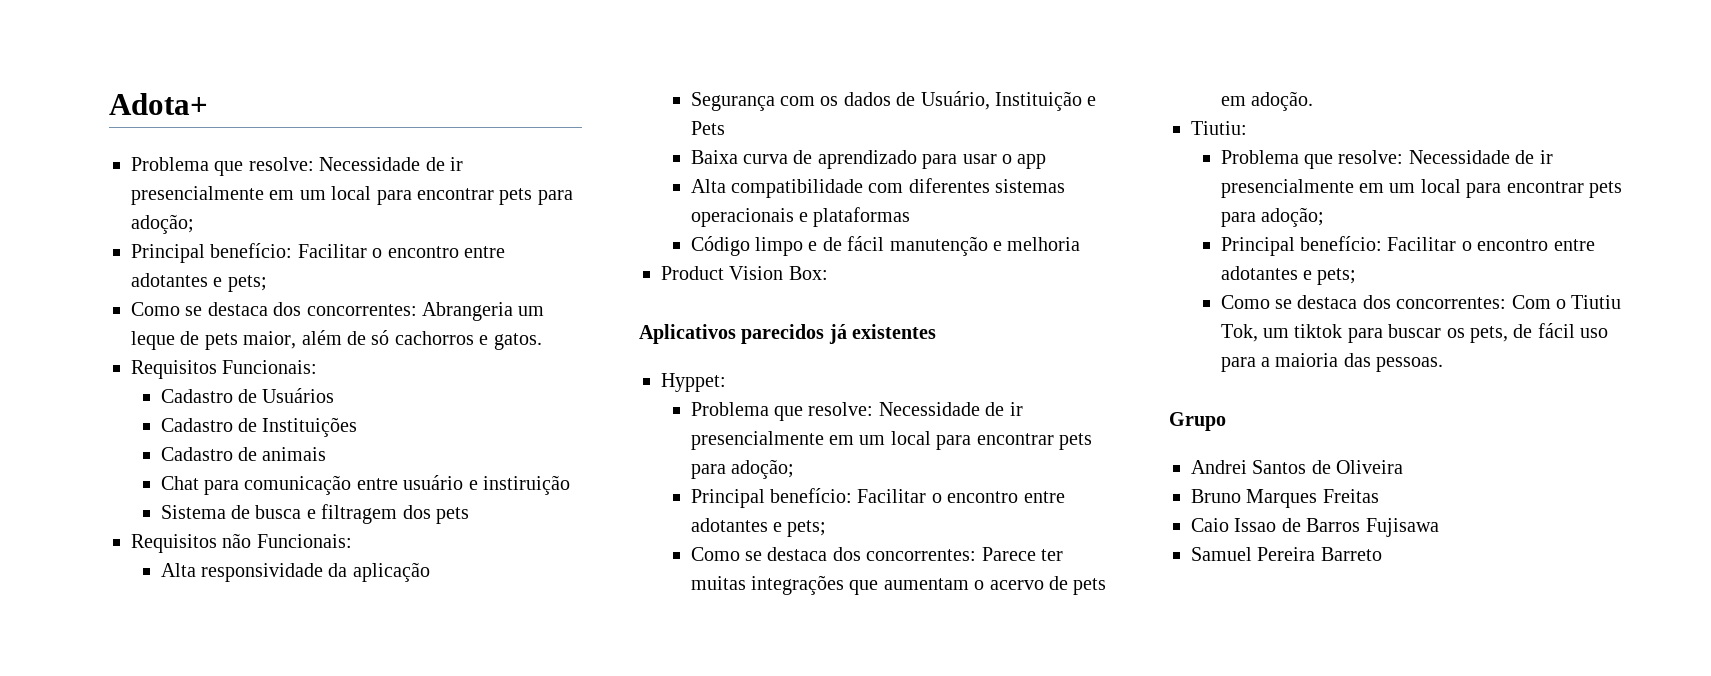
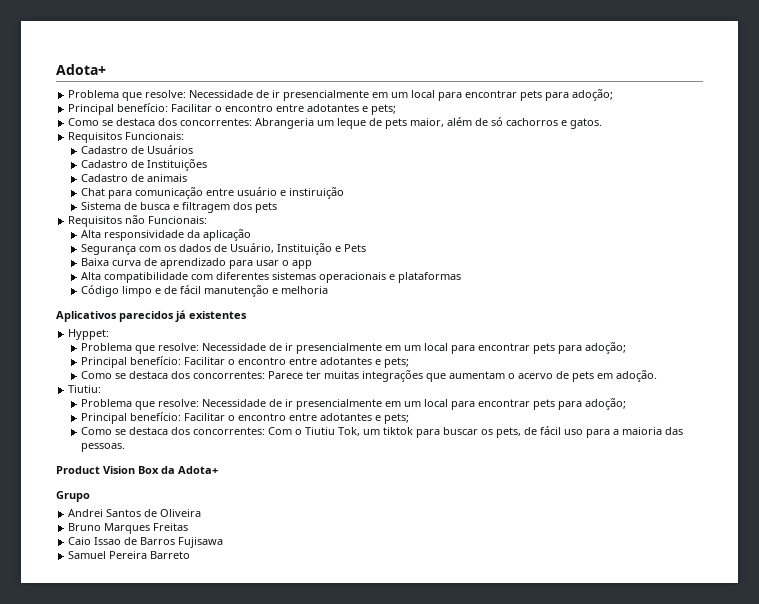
[661,266,828,280] // Product Vision Box: -> (328, 290) none
(1444, 364) none -> [56,466,218,474] // Product Vision Box da Adota+

